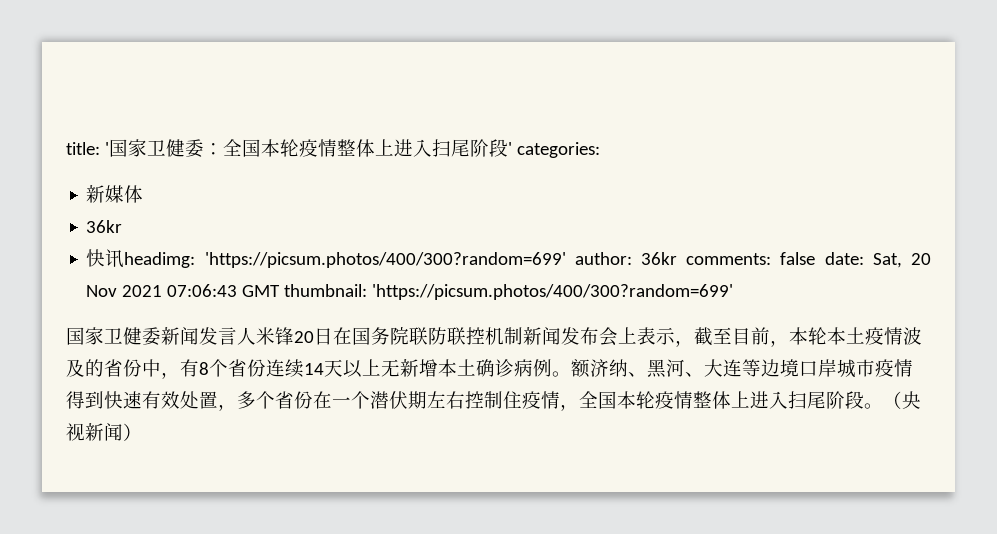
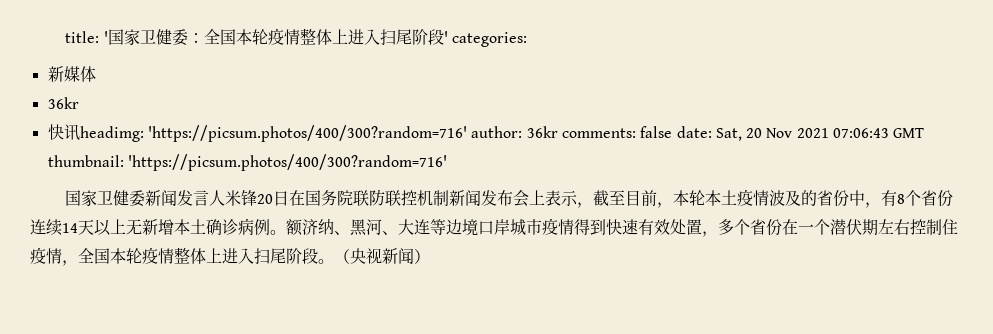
[204,252,566,268] 'https://picsum.photos/400/300?random=699' -> [147,125,467,142] 'https://picsum.photos/400/300?random=716'
[372,284,734,300] 'https://picsum.photos/400/300?random=699' -> [127,154,447,171] 'https://picsum.photos/400/300?random=716'

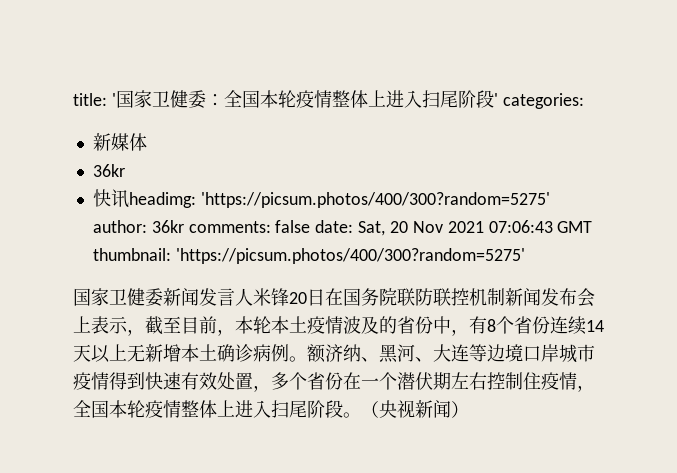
[147,125,467,142] 'https://picsum.photos/400/300?random=716' -> [200,192,550,208] 'https://picsum.photos/400/300?random=5275'
[127,154,447,171] 'https://picsum.photos/400/300?random=716' -> [175,248,525,264] 'https://picsum.photos/400/300?random=5275'

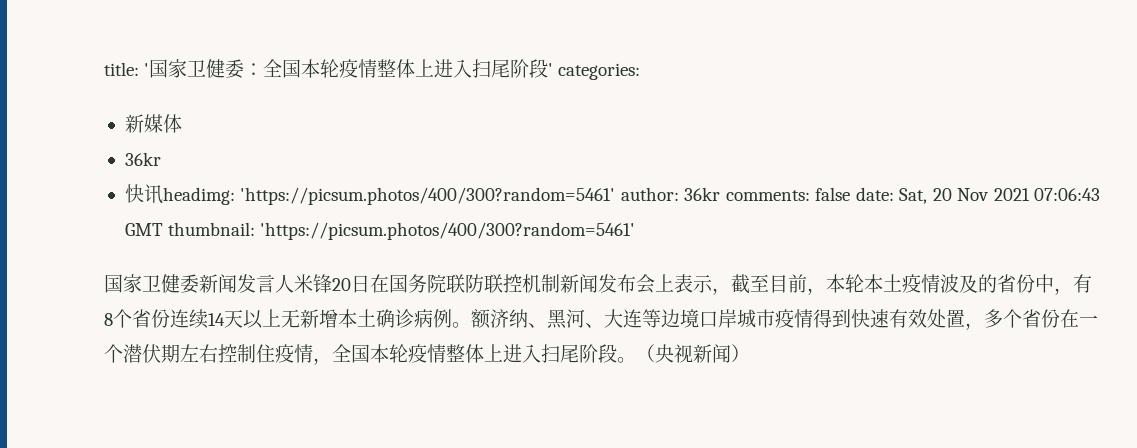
[200,192,550,208] 'https://picsum.photos/400/300?random=5275' -> [240,187,616,205] 'https://picsum.photos/400/300?random=5461'
[175,248,525,264] 'https://picsum.photos/400/300?random=5275' -> [260,222,636,240] 'https://picsum.photos/400/300?random=5461'

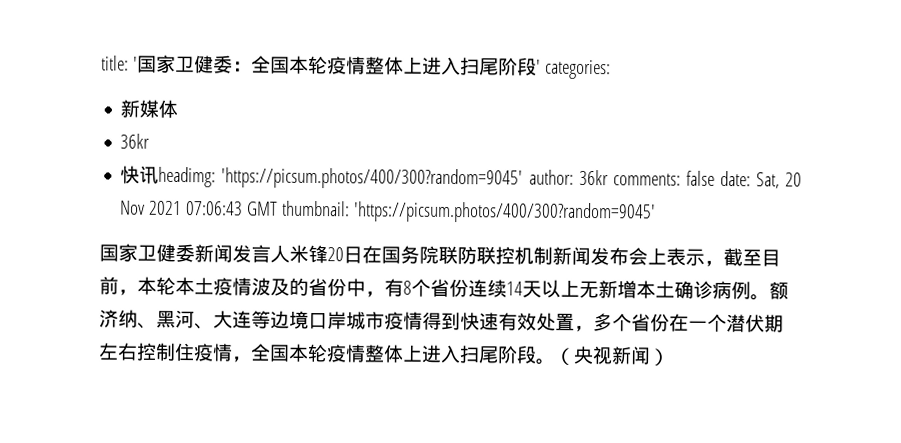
[240,187,616,205] 'https://picsum.photos/400/300?random=5461' -> [221,167,524,190] 'https://picsum.photos/400/300?random=9045'
[260,222,636,240] 'https://picsum.photos/400/300?random=5461' -> [353,201,657,224] 'https://picsum.photos/400/300?random=9045'

